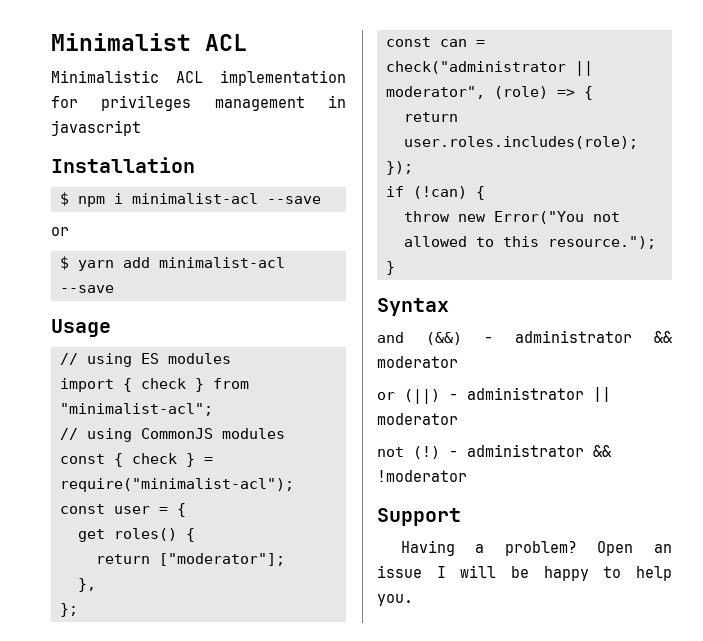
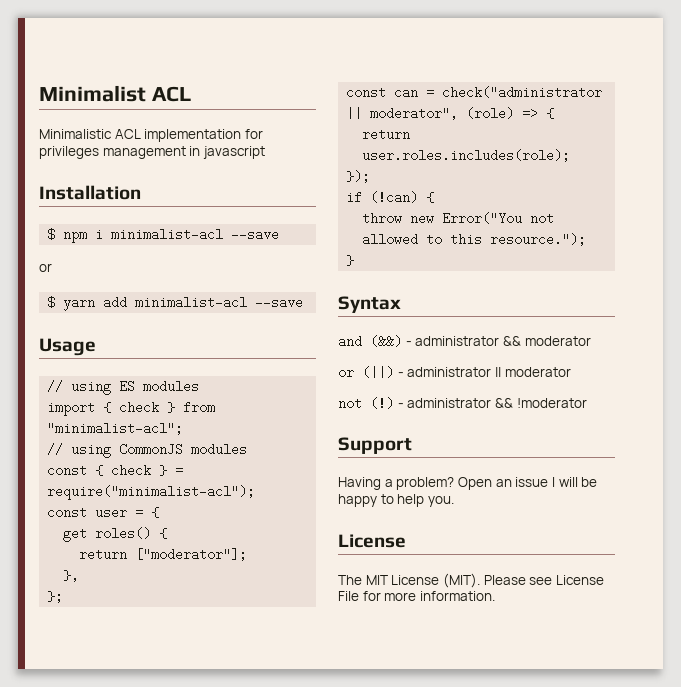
(413, 600) none -> [338,534,406,548] [338,573,604,588] [338,591,495,601] // License // The MIT License (MIT). Please see License File for more information.

